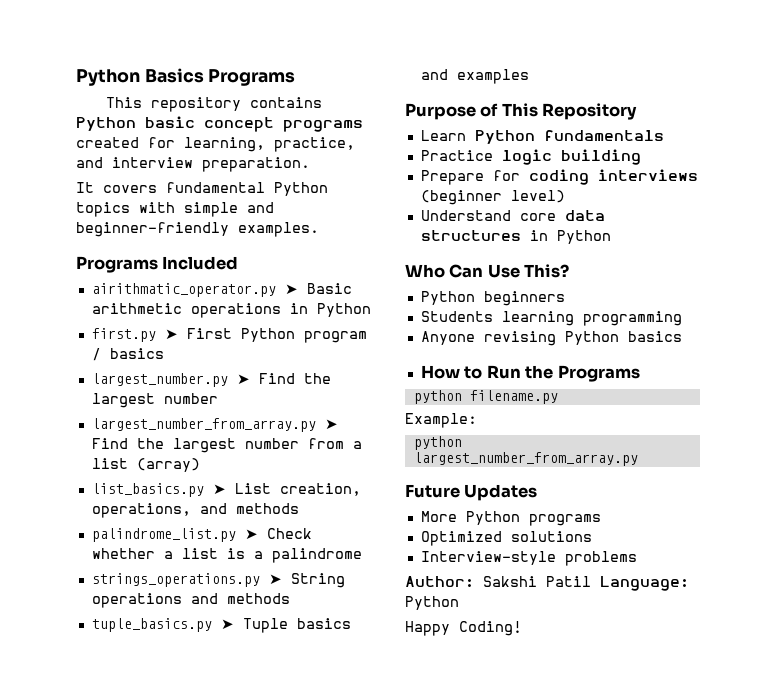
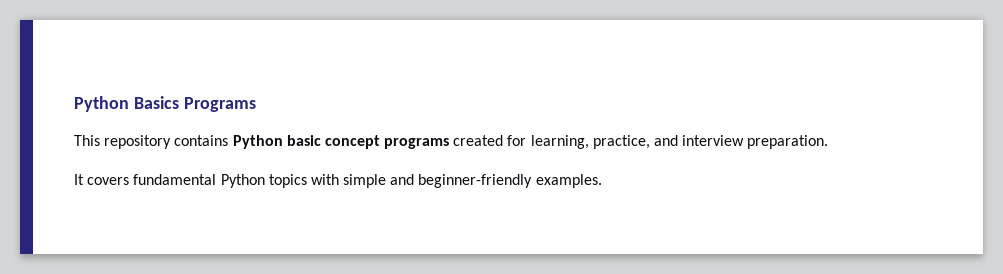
[76,256,239,273] [91,283,352,297] [91,303,371,318] [91,328,367,343] [91,348,164,361] [91,373,331,387] [91,393,218,408] [91,418,338,432] [91,438,362,453] [91,458,200,472] [91,483,361,497] [91,503,299,518] [91,528,312,542] [91,548,362,563] [91,573,345,588] [91,593,290,608] [91,618,351,633] [420,69,529,84] [405,103,638,120] [420,130,664,144] [420,149,641,165] [420,169,698,185] [420,190,565,205] [420,210,605,221] [420,230,611,244] [405,264,570,278] [420,291,565,306] [420,311,682,326] [420,331,682,346] [420,365,640,382] [413,390,558,404] [405,413,477,428] [413,436,462,450] [413,452,638,466] [405,484,538,501] [420,511,601,526] [420,531,592,546] [420,551,637,566] [405,576,689,591] [405,596,459,610] [405,621,522,636] // Programs Included // airithmatic_operator.py ➤ Basic arithmetic operations in Python // first.py ➤ First Python program / basics // largest_number.py ➤ Find the largest number // largest_number_from_array.py ➤ Find the largest number from a list (array) // list_basics.py ➤ List creation, operations, and methods // palindrome_list.py ➤ Check whether a list is a palindrome // strings_operations.py ➤ String operations and methods // tuple_basics.py ➤ Tuple basics and examples // Purpose of This Repository // Learn Python fundamentals // Practice logic building // Prepare for coding interviews (beginner level) // Understand core data structures in Python // Who Can Use This? // Python beginners // Students learning programming // Anyone revising Python basics // How to Run the Programs // python filename.py // Example: // python largest_number_from_array.py // Future Updates // More Python programs // Optimized solutions // Interview-style problems // Author: Sakshi Patil Language: Python // Happy Coding! -> (602, 181) none

